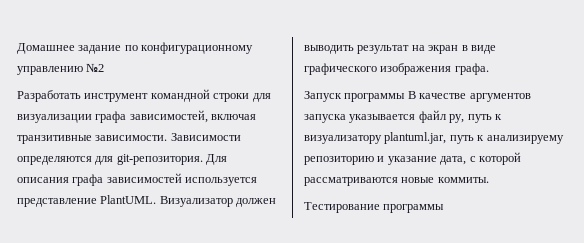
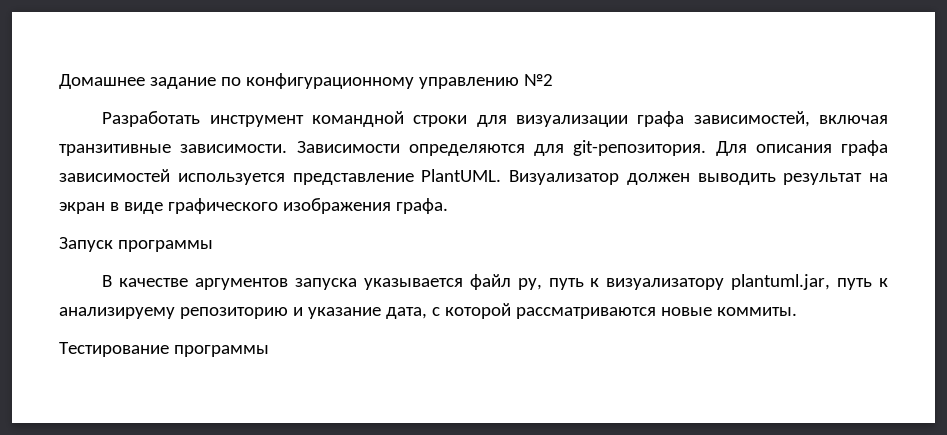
(406, 97) none -> (213, 246) //

